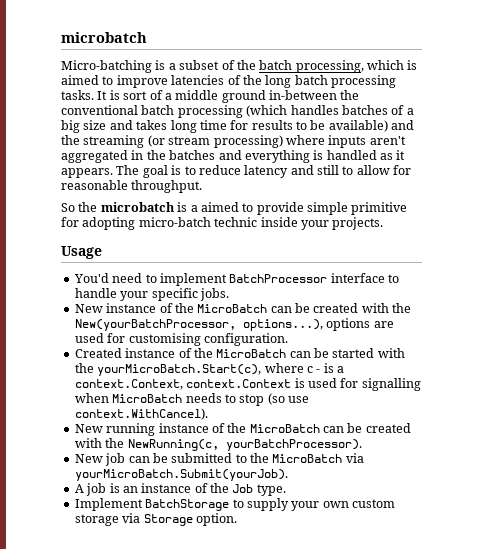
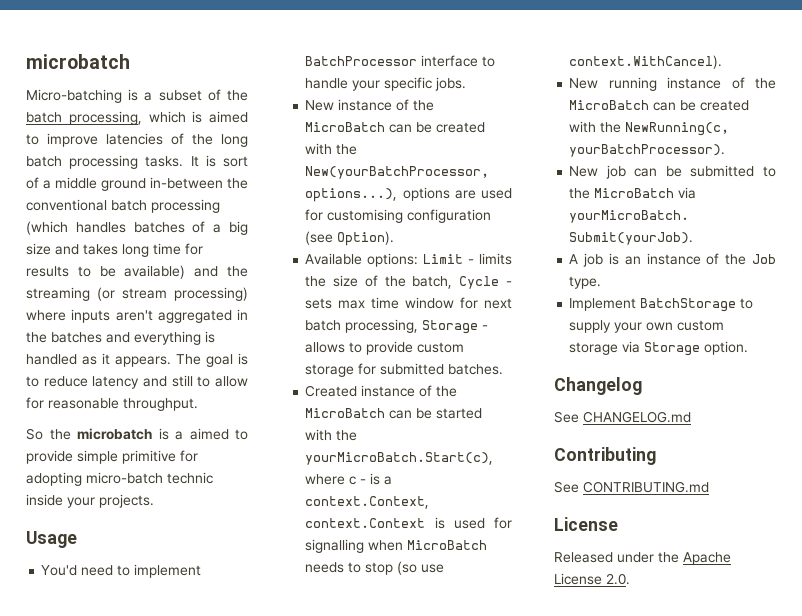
[203,333,288,346] configuration. -> [407,209,492,223] [305,231,395,246] [305,253,512,267] [305,275,512,289] [305,297,512,309] [305,319,489,334] [305,341,465,355] [305,363,504,377] configuration (see Option). // Available options: Limit - limits the size of the batch, Cycle - sets max time window for next batch processing, Storage - allows to provide custom storage for submitted batches.
(237, 519) none -> [554,377,642,395] [554,411,691,423] [554,447,656,465] [554,481,709,493] [554,517,618,531] [554,552,731,565] [554,573,630,585] // Changelog // See CHANGELOG.md // Contributing // See CONTRIBUTING.md // License // Released under the Apache License 2.0.

